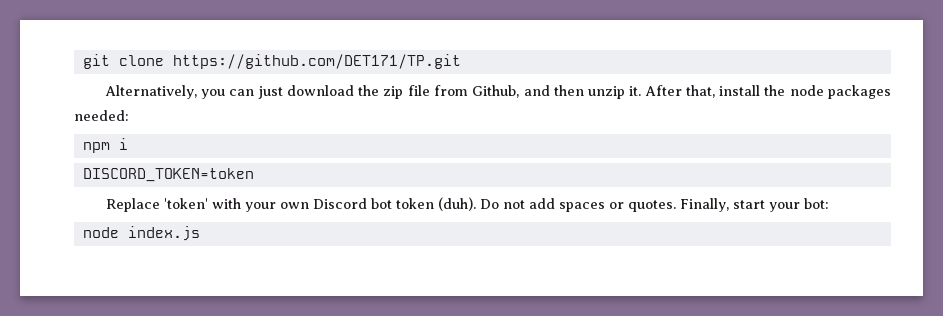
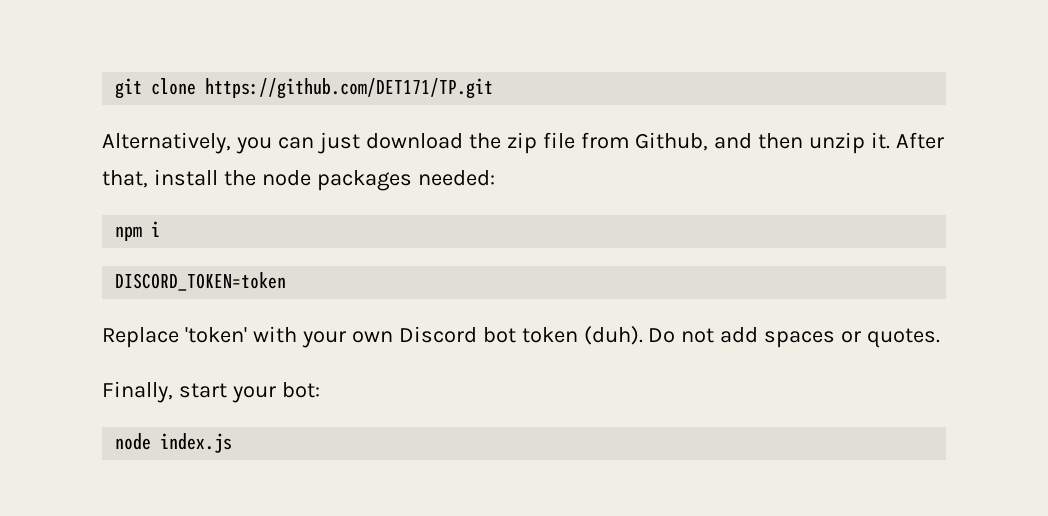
(676, 206) none -> (941, 338) //

